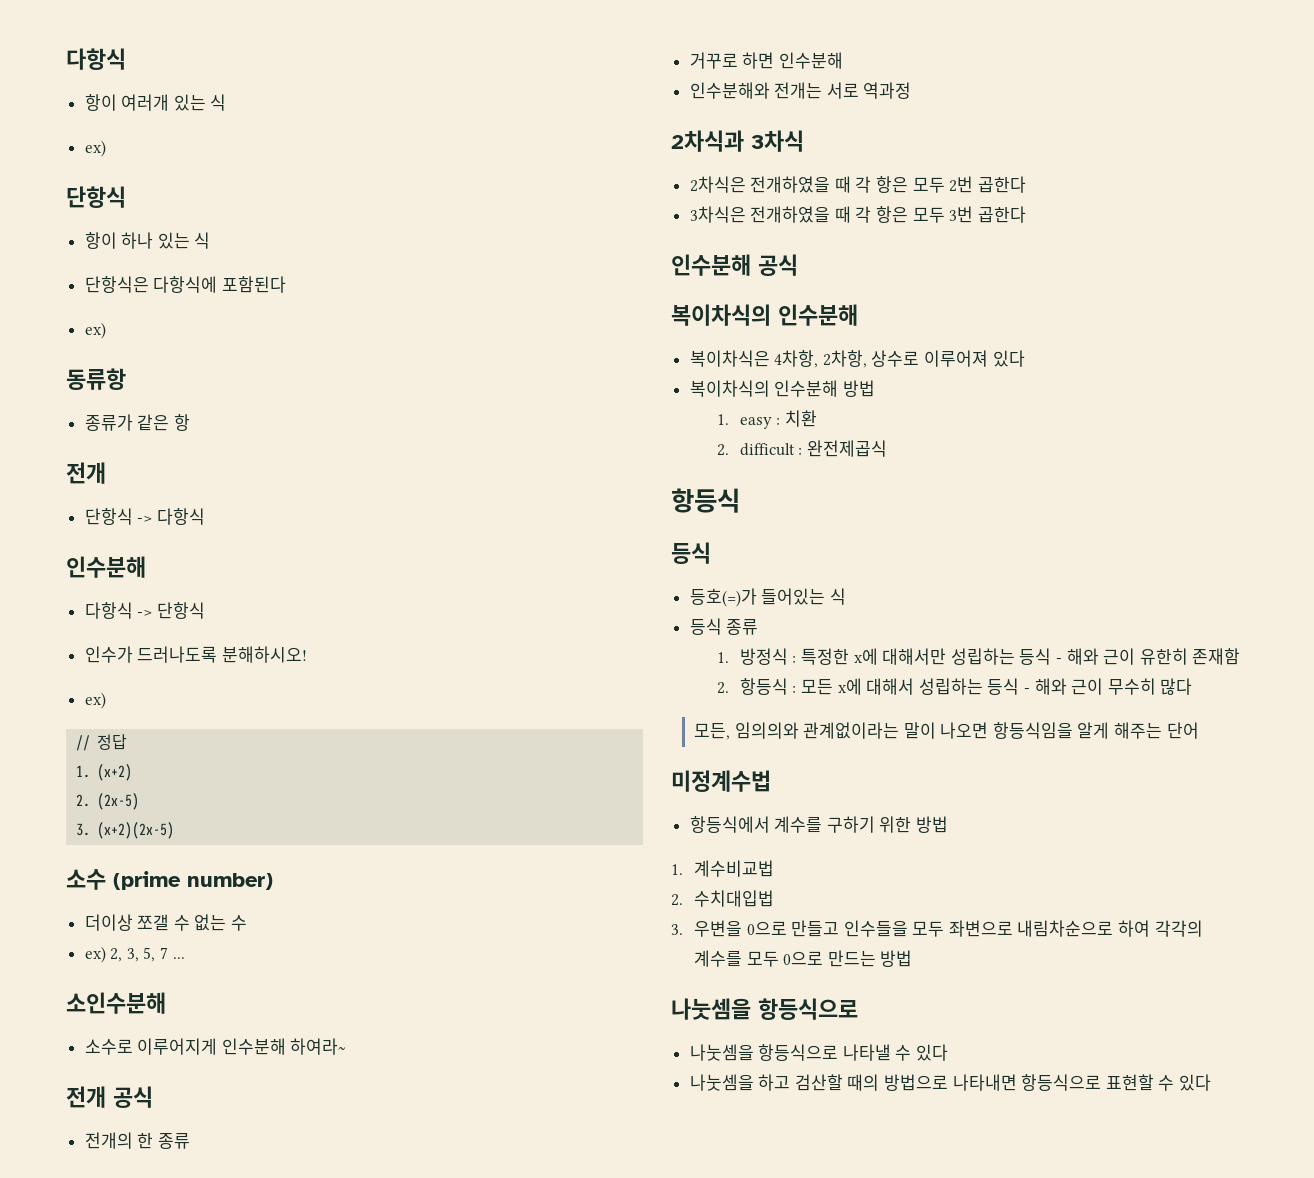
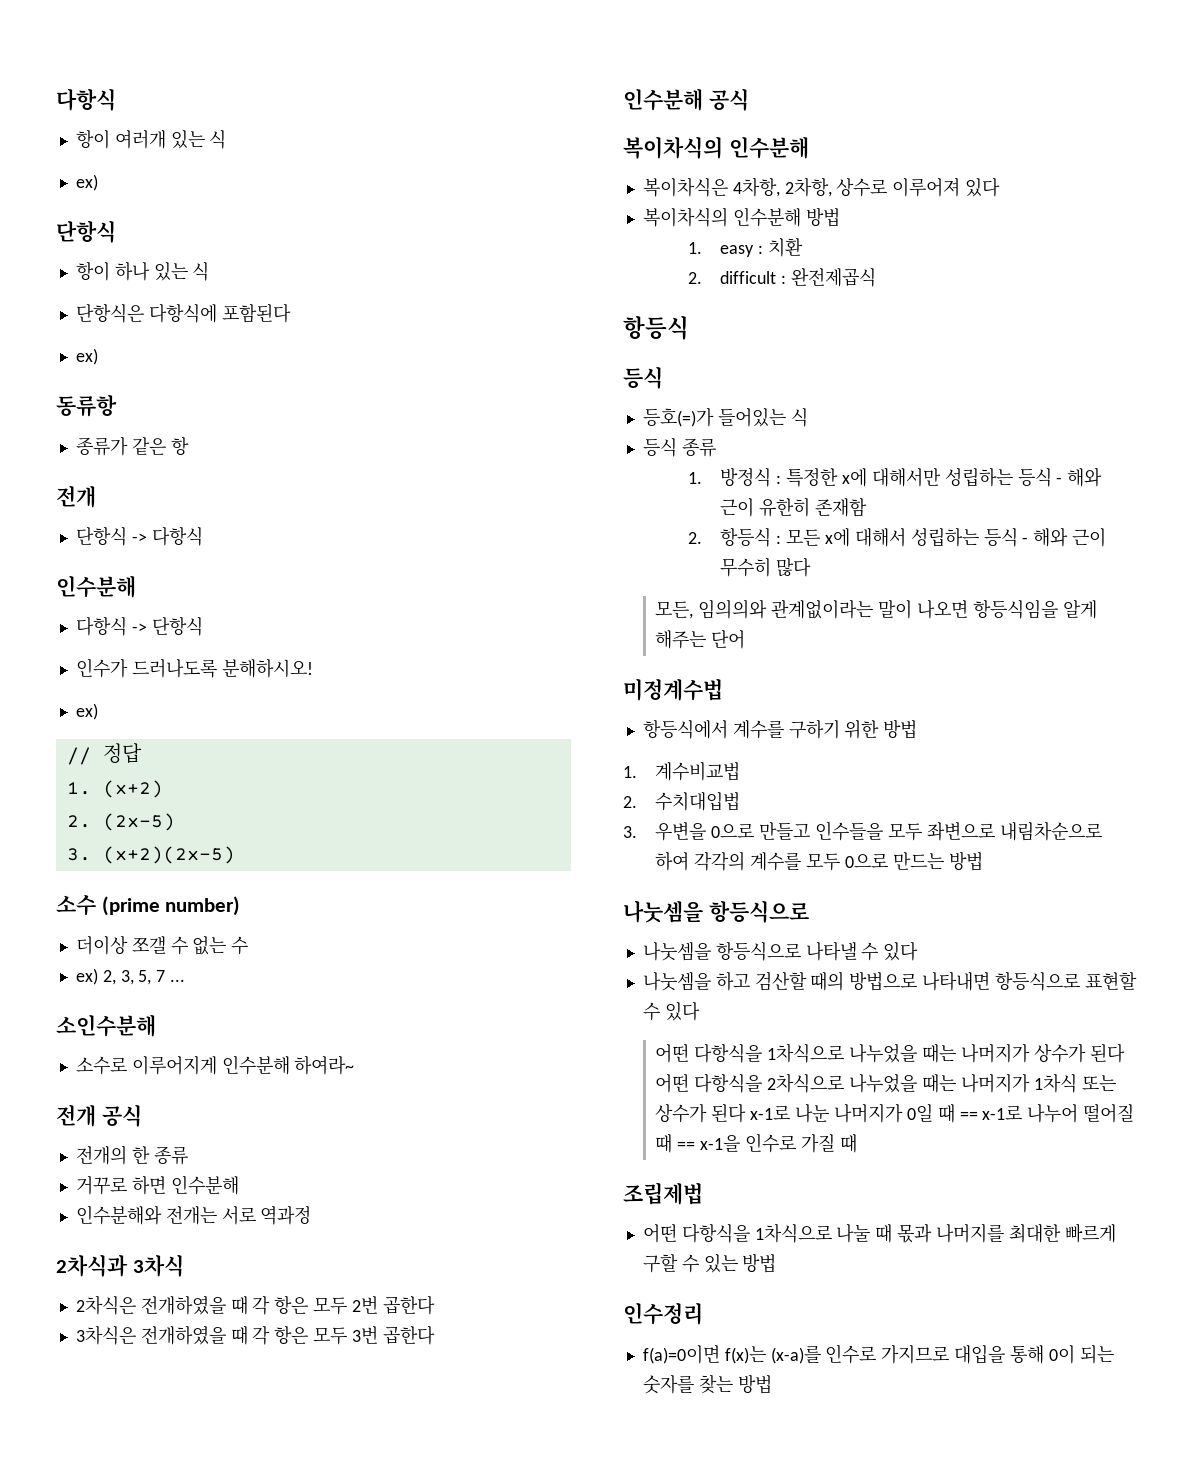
(1212, 1082) none -> [655,1043,1125,1063] [655,1073,1116,1093] [655,1103,1135,1123] [655,1133,857,1153] [623,1182,703,1205] [642,1223,1116,1243] [642,1253,777,1273] [623,1303,703,1325] [642,1344,1114,1364] [642,1374,772,1394] // 어떤 다항식을 1차식으로 나누었을 때는 나머지가 상수가 된다 어떤 다항식을 2차식으로 나누었을 때는 나머지가 1차식 또는 상수가 된다 x-1로 나눈 나머지가 0일 때 == x-1로 나누어 떨어질 때 == x-1을 인수로 가질 때 // 조립제법 // 어떤 다항식을 1차식으로 나눌 때 몫과 나머지를 최대한 빠르게 구할 수 있는 방법 // 인수정리 // f(a)=0이면 f(x)는 (x-a)를 인수로 가지므로 대입을 통해 0이 되는 숫자를 찾는 방법

